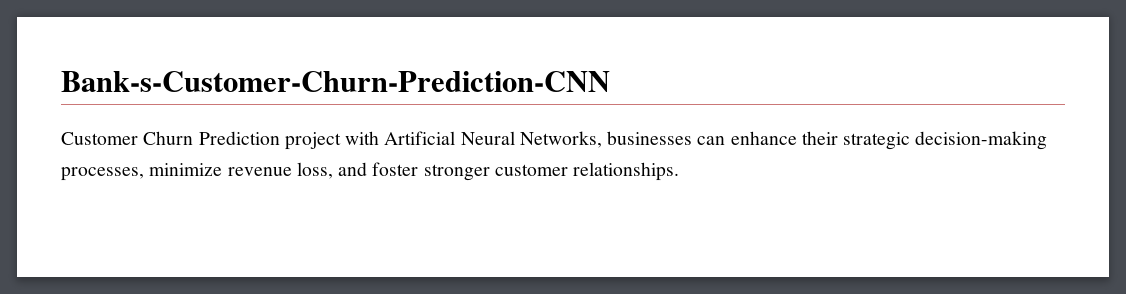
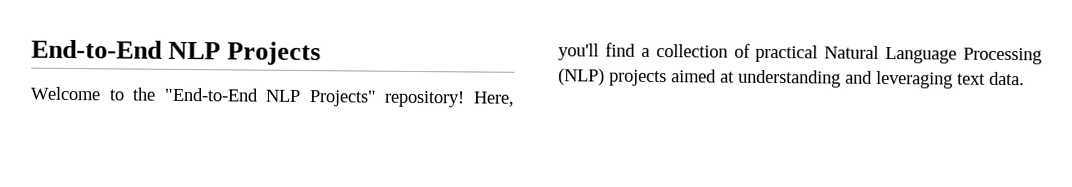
[61,71,610,92] [61,131,1048,150] [61,162,680,181] Bank-s-Customer-Churn-Prediction-CNN // Customer Churn Prediction project with Artificial Neural Networks, businesses can enhance their strategic decision-making processes, minimize revenue loss, and foster stronger customer relationships. -> [31,39,322,66] [30,86,515,108] [558,42,1042,65] [558,68,1025,89] End-to-End NLP Projects // Welcome to the "End-to-End NLP Projects" repository! Here, you'll find a collection of practical Natural Language Processing (NLP) projects aimed at understanding and leveraging text data.

